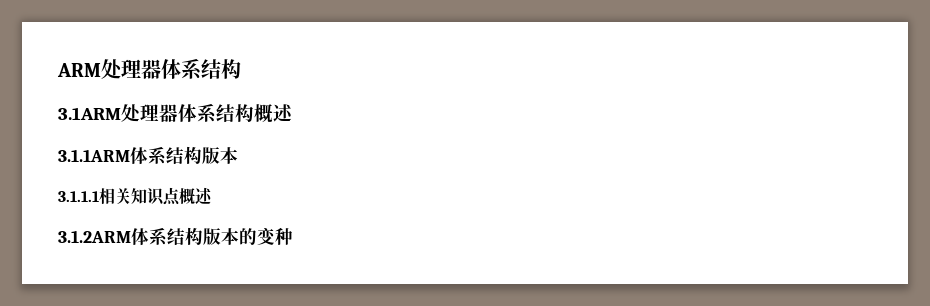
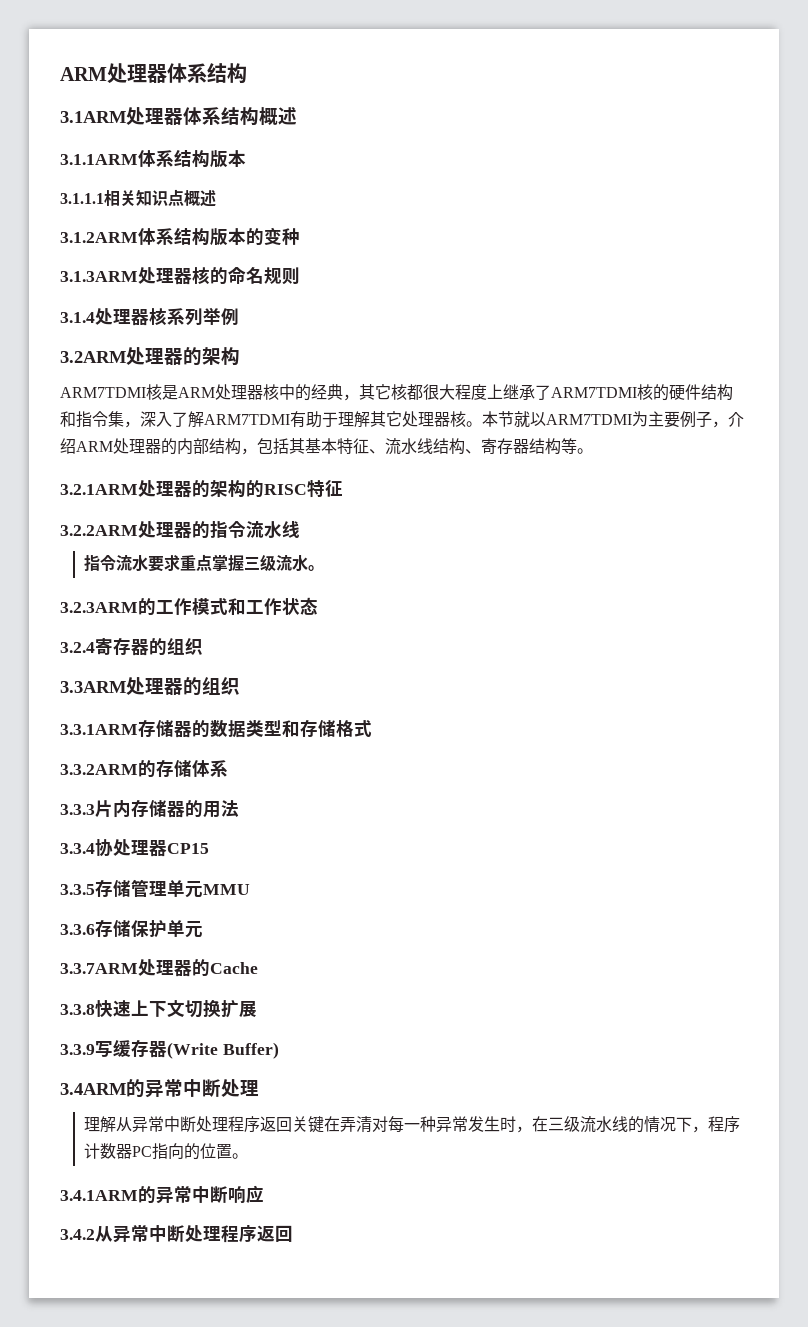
(293, 236) none -> [60,267,300,285] [60,307,239,326] [60,347,240,366] [60,384,733,401] [60,411,744,428] [60,438,593,455] [60,480,343,498] [60,520,300,539] [83,554,324,572] [60,597,318,615] [60,637,203,656] [60,677,240,696] [60,719,372,738] [60,759,228,777] [60,799,239,818] [60,839,209,857] [60,879,250,898] [60,919,203,938] [60,959,258,977] [60,999,257,1018] [60,1039,279,1059] [60,1079,259,1098] [83,1116,740,1133] [83,1143,248,1160] [60,1185,264,1204] [60,1225,293,1243] // 3.1.3ARM处理器核的命名规则 // 3.1.4处理器核系列举例 // 3.2ARM处理器的架构 // ARM7TDMI核是ARM处理器核中的经典，其它核都很大程度上继承了ARM7TDMI核的硬件结构和指令集，深入了解ARM7TDMI有助于理解其它处理器核。本节就以ARM7TDMI为主要例子，介绍ARM处理器的内部结构，包括其基本特征、流水线结构、寄存器结构等。 // 3.2.1ARM处理器的架构的RISC特征 // 3.2.2ARM处理器的指令流水线 // 指令流水要求重点掌握三级流水。 // 3.2.3ARM的工作模式和工作状态 // 3.2.4寄存器的组织 // 3.3ARM处理器的组织 // 3.3.1ARM存储器的数据类型和存储格式 // 3.3.2ARM的存储体系 // 3.3.3片内存储器的用法 // 3.3.4协处理器CP15 // 3.3.5存储管理单元MMU // 3.3.6存储保护单元 // 3.3.7ARM处理器的Cache // 3.3.8快速上下文切换扩展 // 3.3.9写缓存器(Write Buffer) // 3.4ARM的异常中断处理 // 理解从异常中断处理程序返回关键在弄清对每一种异常发生时，在三级流水线的情况下，程序计数器PC指向的位置。 // 3.4.1ARM的异常中断响应 // 3.4.2从异常中断处理程序返回

